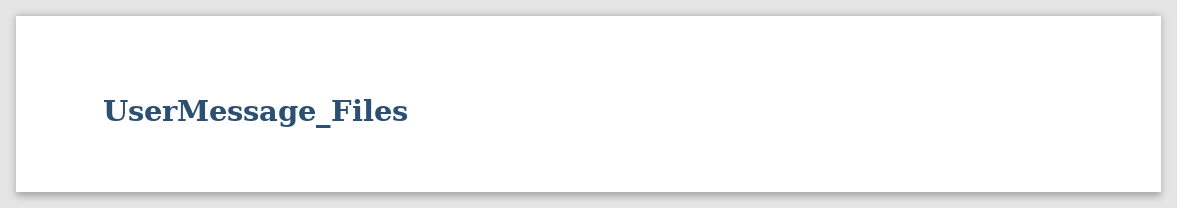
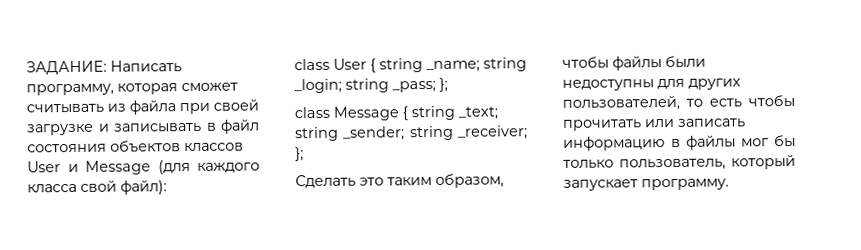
[103,99,408,128] UserMessage_Files -> [26,60,182,76] [26,82,238,96] [26,99,259,115] [26,119,260,136] [27,140,244,153] [27,160,260,175] [27,180,167,195] [294,57,527,73] [294,77,448,94] [294,105,498,121] [295,125,528,142] [295,147,304,162] [295,173,504,189] [562,55,706,71] [562,78,741,91] [562,94,795,111] [562,118,746,131] [563,134,796,151] [563,154,796,171] [563,178,729,191] ЗАДАНИЕ: Написать программу, которая сможет считывать из файла при своей загрузке и записывать в файл состояния объектов классов User и Message (для каждого класса свой файл): // class User { string _name; string _login; string _pass; }; // class Message { string _text; string _sender; string _receiver; }; // Сделать это таким образом, чтобы файлы были недоступны для других пользователей, то есть чтобы прочитать или записать информацию в файлы мог бы только пользователь, который запускает программу.

